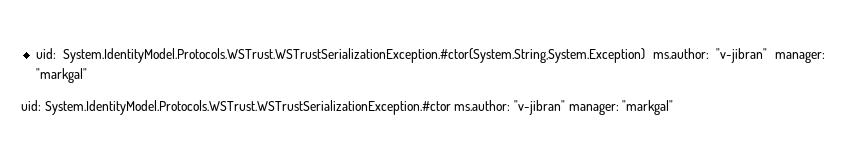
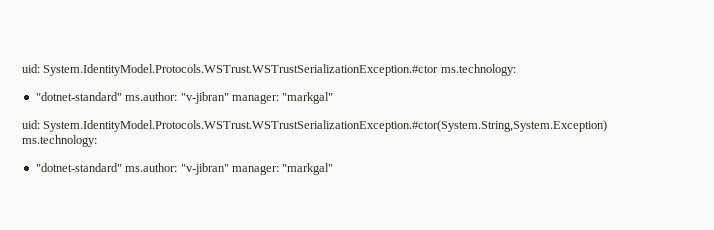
[35,48,646,63] uid: System.IdentityModel.Protocols.WSTrust.WSTrustSerializationException.#ctor(System.String,System.Exception) -> [22,64,516,76] [35,92,122,101] uid: System.IdentityModel.Protocols.WSTrust.WSTrustSerializationException.#ctor ms.technology: // "dotnet-standard"
[44,100,451,115] System.IdentityModel.Protocols.WSTrust.WSTrustSerializationException.#ctor -> [43,120,608,132] [22,135,97,147] [35,163,122,172] System.IdentityModel.Protocols.WSTrust.WSTrustSerializationException.#ctor(System.String,System.Exception) ms.technology: // "dotnet-standard"

